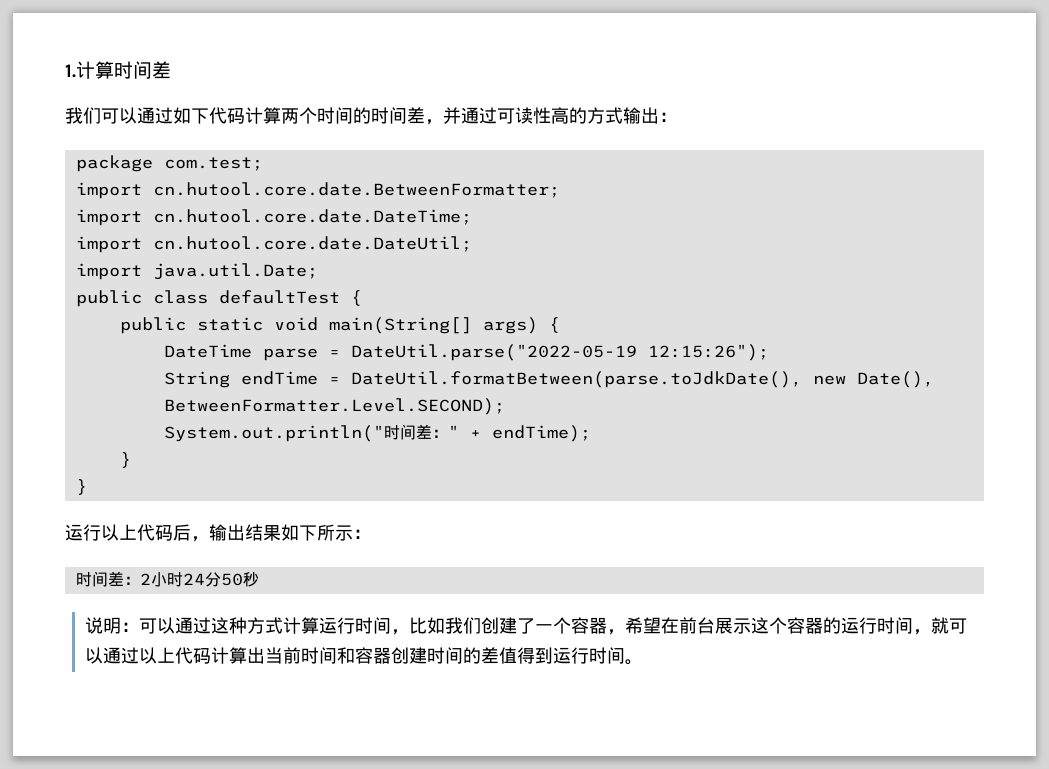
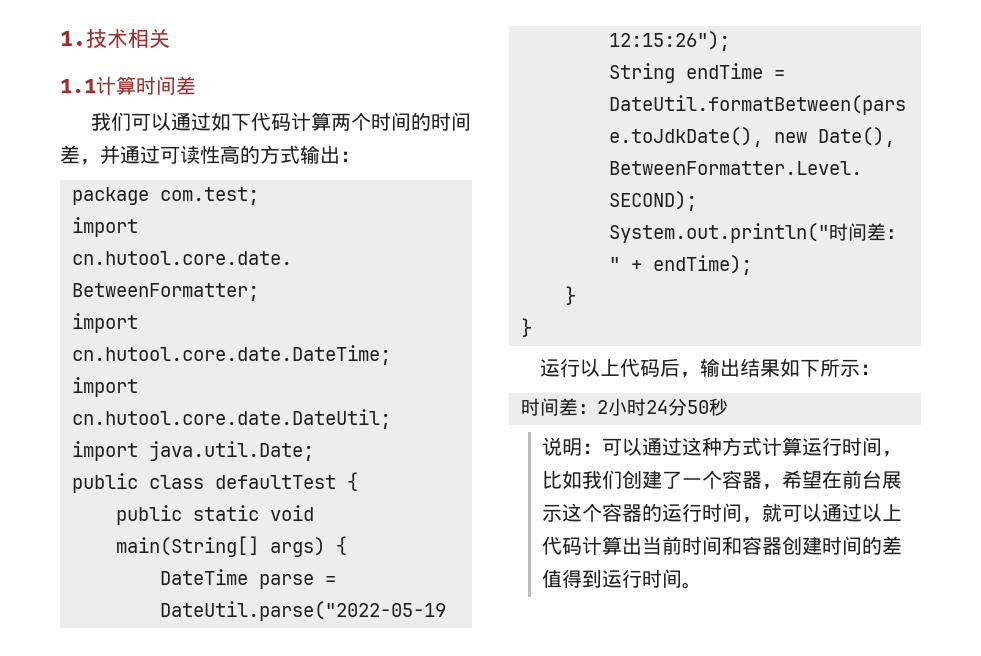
(76, 71) none -> [86,28,170,48] [60,79,96,93] 技术相关 // 1.1

